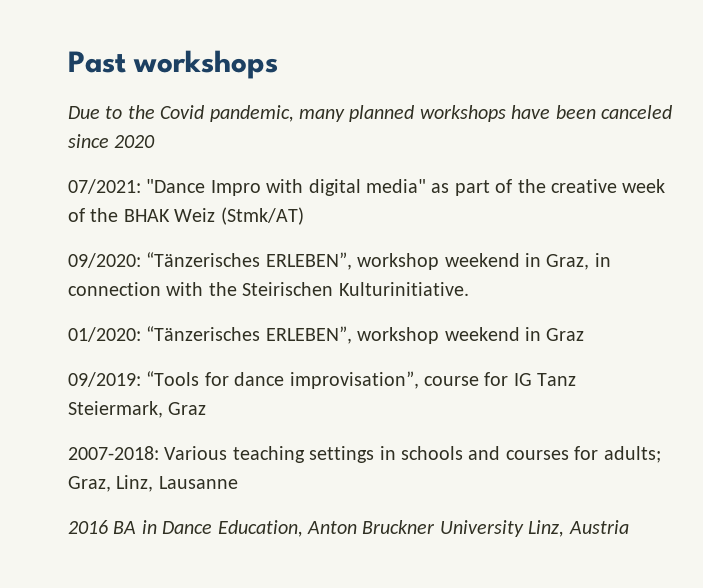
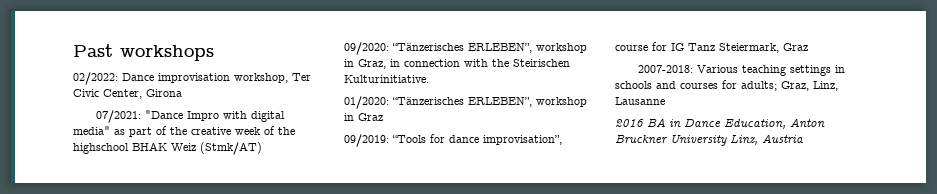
[68,105,672,122] [68,134,156,148] Due to the Covid pandemic, many planned workshops have been canceled since 2020 -> [73,72,311,85] [73,89,182,99] 02/2022: Dance improvisation workshop, Ter Civic Center, Girona
(119, 215) none -> [73,143,129,154] highschool
[444,253,520,267] weekend -> (587, 48) none
[444,327,520,341] weekend -> (587, 102) none

